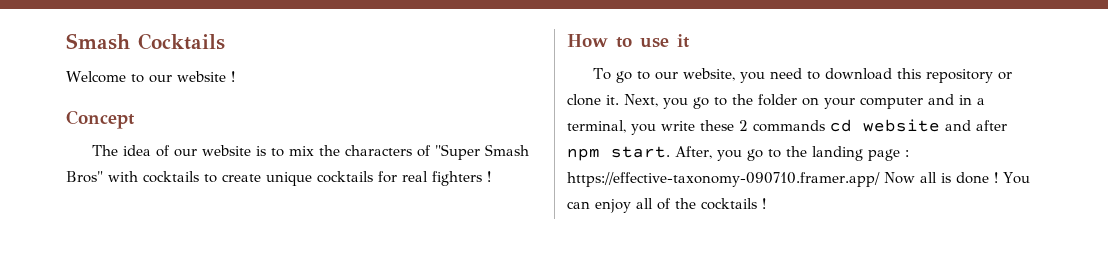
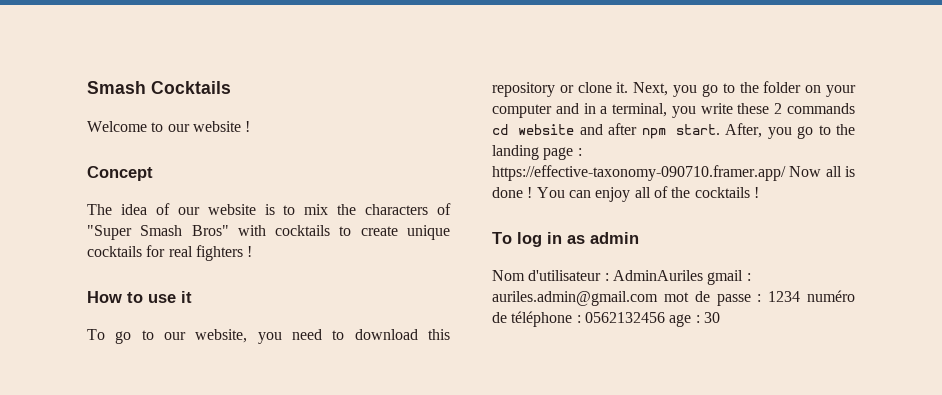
(766, 203) none -> [492,232,639,247] [492,270,751,285] [492,290,855,306] [492,311,720,327] // To log in as admin // Nom d'utilisateur : AdminAuriles gmail : auriles.admin@gmail.com mot de passe : 1234 numéro de téléphone : 0562132456 age : 30

